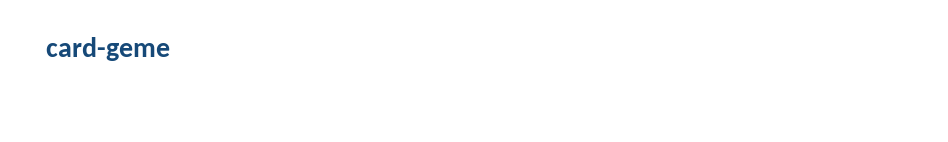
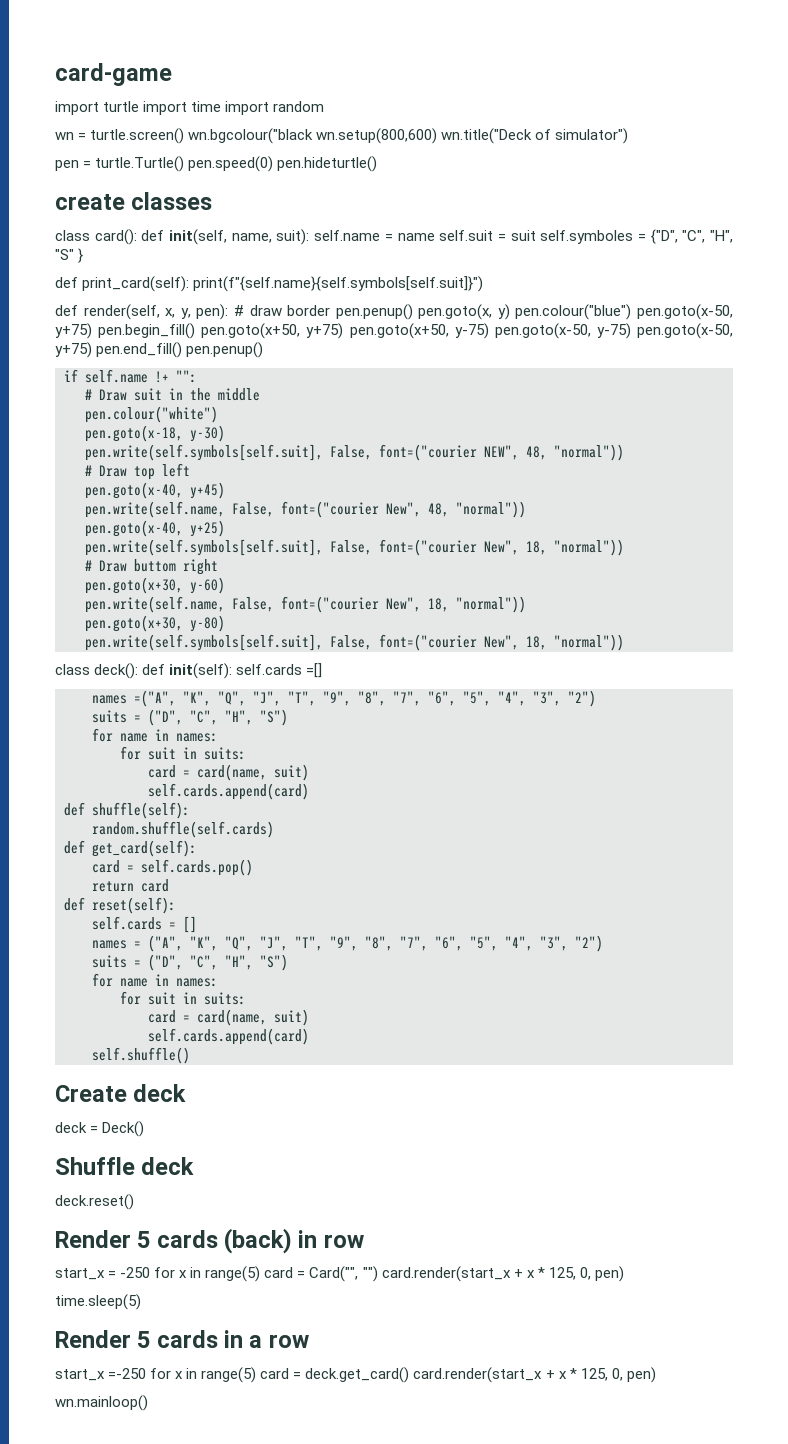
[46,37,170,61] card-geme -> [55,63,172,86] [55,101,325,115] [55,128,629,144] [55,156,378,172] [55,192,213,210] [55,229,733,245] [55,248,84,263] [55,276,484,292] [55,304,733,320] [55,323,733,339] [55,342,264,358] [64,369,197,383] [85,388,260,401] [85,406,218,423] [85,425,225,442] [85,444,624,461] [85,463,190,480] [85,482,225,499] [85,501,526,518] [85,520,225,537] [85,539,624,556] [85,559,218,575] [85,577,225,594] [85,596,526,613] [85,615,225,632] [85,634,624,651] [55,663,323,679] [92,690,596,707] [92,709,288,726] [92,728,218,742] [120,746,246,760] [148,764,309,781] [148,783,309,800] [64,802,190,819] [92,821,274,838] [64,840,197,857] [92,859,253,876] [92,879,169,892] [64,897,176,914] [92,916,197,933] [92,935,603,952] [92,954,288,971] [92,973,218,987] [120,991,246,1005] [148,1009,309,1026] [148,1028,309,1045] [92,1047,190,1064] [55,1084,187,1102] [55,1121,145,1137] [55,1157,195,1175] [55,1194,134,1210] [55,1228,364,1254] [55,1266,624,1282] [55,1294,141,1310] [55,1330,309,1348] [55,1367,656,1383] [55,1395,148,1411] card-game // import turtle import time import random // wn = turtle.screen() wn.bgcolour("black wn.setup(800,600) wn.title("Deck of simulator") // pen = turtle.Turtle() pen.speed(0) pen.hideturtle() // create classes // class card(): def init(self, name, suit): self.name = name self.suit = suit self.symboles = {"D", "C", "H", "S" } // def print_card(self): print(f"{self.name}{self.symbols[self.suit]}") // def render(self, x, y, pen): # draw border pen.penup() pen.goto(x, y) pen.colour("blue") pen.goto(x-50, y+75) pen.begin_fill() pen.goto(x+50, y+75) pen.goto(x+50, y-75) pen.goto(x-50, y-75) pen.goto(x-50, y+75) pen.end_fill() pen.penup() // if self.name !+ "": // # Draw suit in the middle // pen.colour("white") // pen.goto(x-18, y-30) // pen.write(self.symbols[self.suit], False, font=("courier NEW", 48, "normal")) // # Draw top left // pen.goto(x-40, y+45) // pen.write(self.name, False, font=("courier New", 48, "normal")) // pen.goto(x-40, y+25) // pen.write(self.symbols[self.suit], False, font=("courier New", 18, "normal")) // # Draw buttom right // pen.goto(x+30, y-60) // pen.write(self.name, False, font=("courier New", 18, "normal")) // pen.goto(x+30, y-80) // pen.write(self.symbols[self.suit], False, font=("courier New", 18, "normal")) // class deck(): def init(self): self.cards =[] // names =("A", "K", "Q", "J", "T", "9", "8", "7", "6", "5", "4", "3", "2") // suits = ("D", "C", "H", "S") // for name in names: // for suit in suits: // card = card(name, suit) // self.cards.append(card) // def shuffle(self): // random.shuffle(self.cards) // def get_card(self): // card = self.cards.pop() // return card // def reset(self): // self.cards = [] // names = ("A", "K", "Q", "J", "T", "9", "8", "7", "6", "5", "4", "3", "2") // suits = ("D", "C", "H", "S") // for name in names: // for suit in suits: // card = card(name, suit) // self.cards.append(card) // self.shuffle() // Create deck // deck = Deck() // Shuffle deck // deck.reset() // Render 5 cards (back) in row // start_x = -250 for x in range(5) card = Card("", "") card.render(start_x + x * 125, 0, pen) // time.sleep(5) // Render 5 cards in a row // start_x =-250 for x in range(5) card = deck.get_card() card.render(start_x + x * 125, 0, pen) // wn.mainloop()

